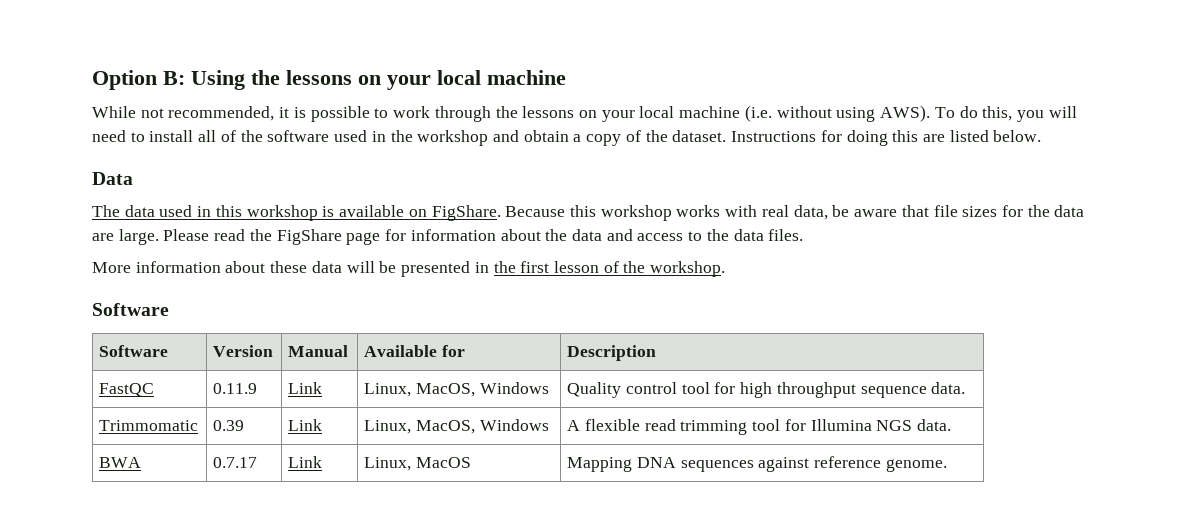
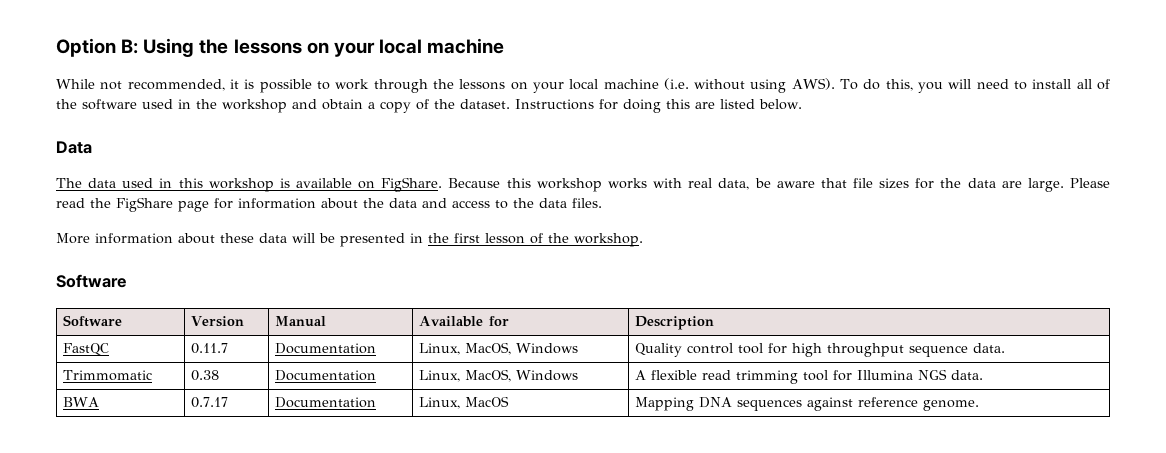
[213,383,258,394] [288,382,323,394] 0.11.9 | Link -> [190,343,228,354] [274,343,376,354] 0.11.7 | Documentation
[213,420,245,431] [288,419,323,431] 0.39 | Link -> [190,370,219,381] [274,370,376,381] 0.38 | Documentation
[288,456,323,468] Link -> [274,397,376,408] Documentation

